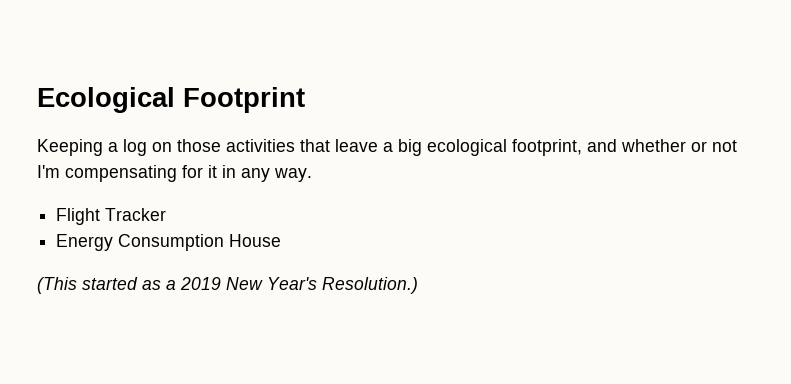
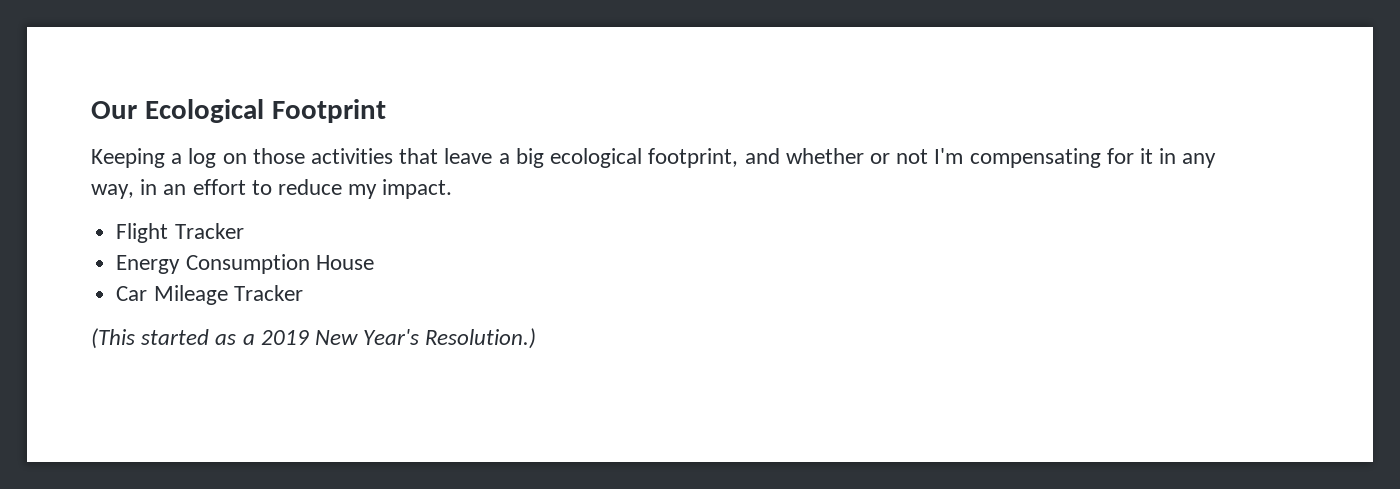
(37, 100) none -> [91,101,137,119] Our
[274,168,312,182] way. -> [91,179,453,199] way, in an effort to reduce my impact.
(282, 240) none -> [116,285,303,305] // Car Mileage Tracker

